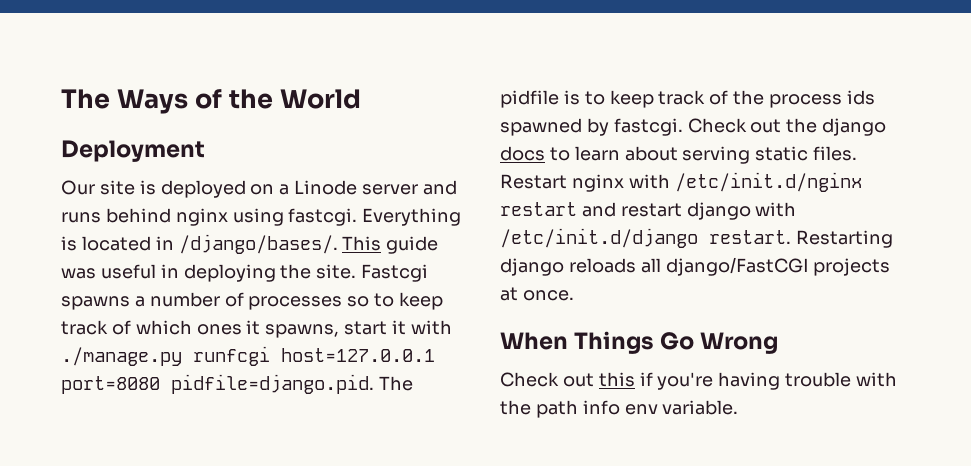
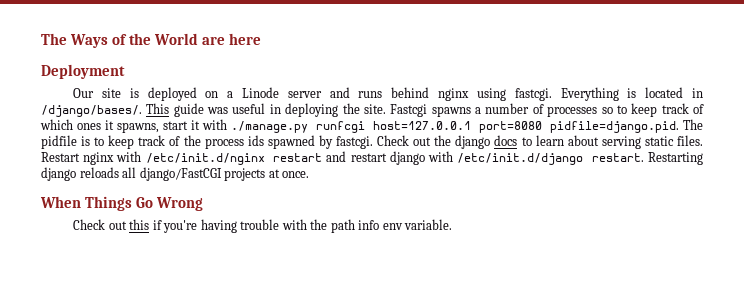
(361, 99) none -> [202,33,262,45] are here

